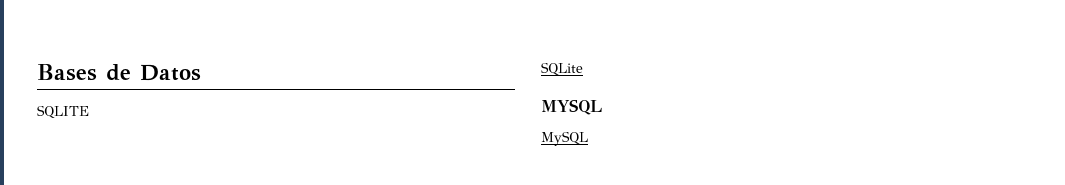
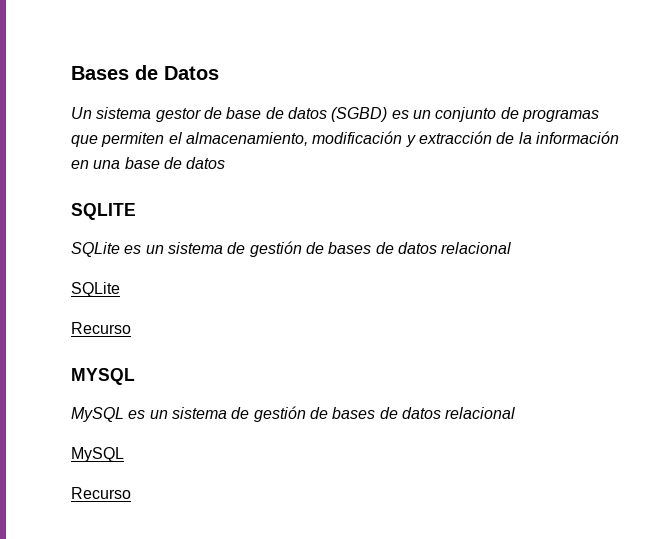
[37,105,89,119] [541,62,583,76] [541,99,602,115] [541,131,588,146] SQLITE // SQLite // MYSQL // MySQL -> [71,107,599,122] [71,131,619,147] [71,157,226,169] [71,203,136,220] [71,241,512,257] [71,282,120,297] [71,322,131,334] [71,368,135,385] [71,406,516,422] [71,447,124,462] [71,487,131,499] Un sistema gestor de base de datos (SGBD) es un conjunto de programas que permiten el almacenamiento, modificación y extracción de la información en una base de datos // SQLITE // SQLite es un sistema de gestión de bases de datos relacional // SQLite // Recurso // MYSQL // MySQL es un sistema de gestión de bases de datos relacional // MySQL // Recurso

